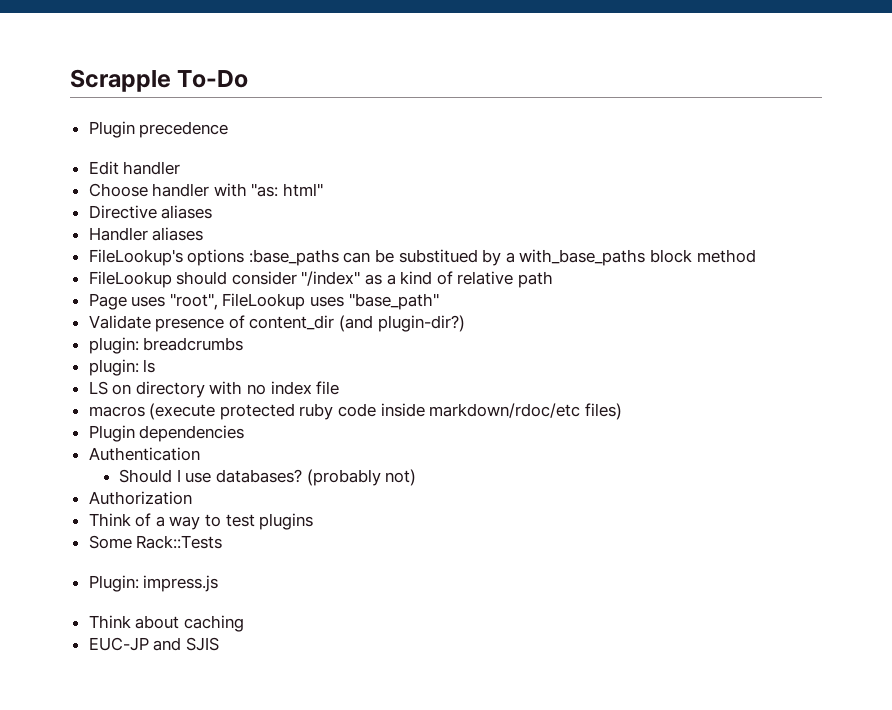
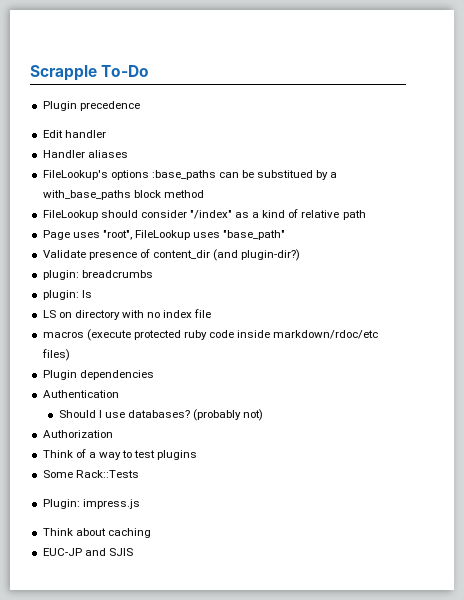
[88,183,324,197] [88,205,213,219] // Choose handler with "as: html" // Directive aliases -> (106, 134) none

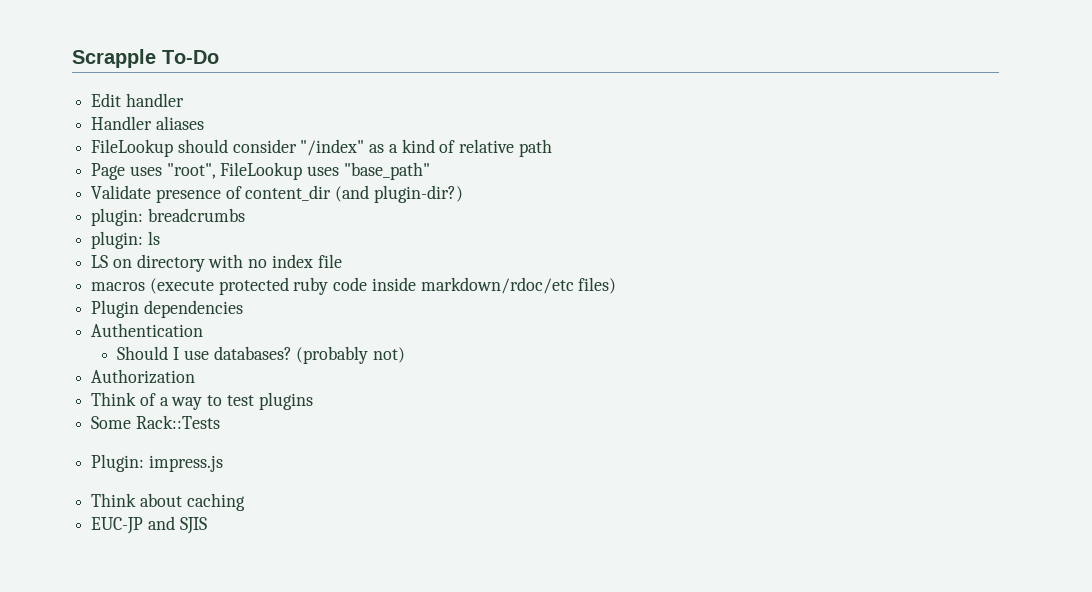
[42,101,140,111] // Plugin precedence -> (219, 57) none
[42,170,338,180] [42,190,204,200] // FileLookup's options :base_paths can be substitued by a with_base_paths block method -> (204, 123) none

